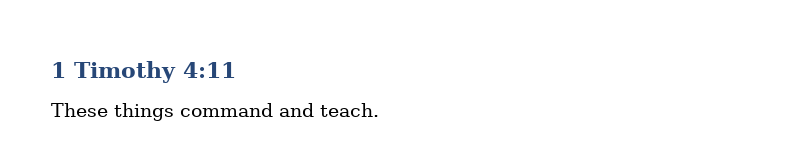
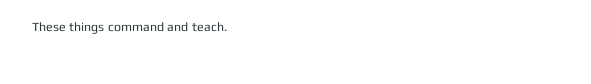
[51,61,236,83] 1 Timothy 4:11 // -> (32, 27) none

